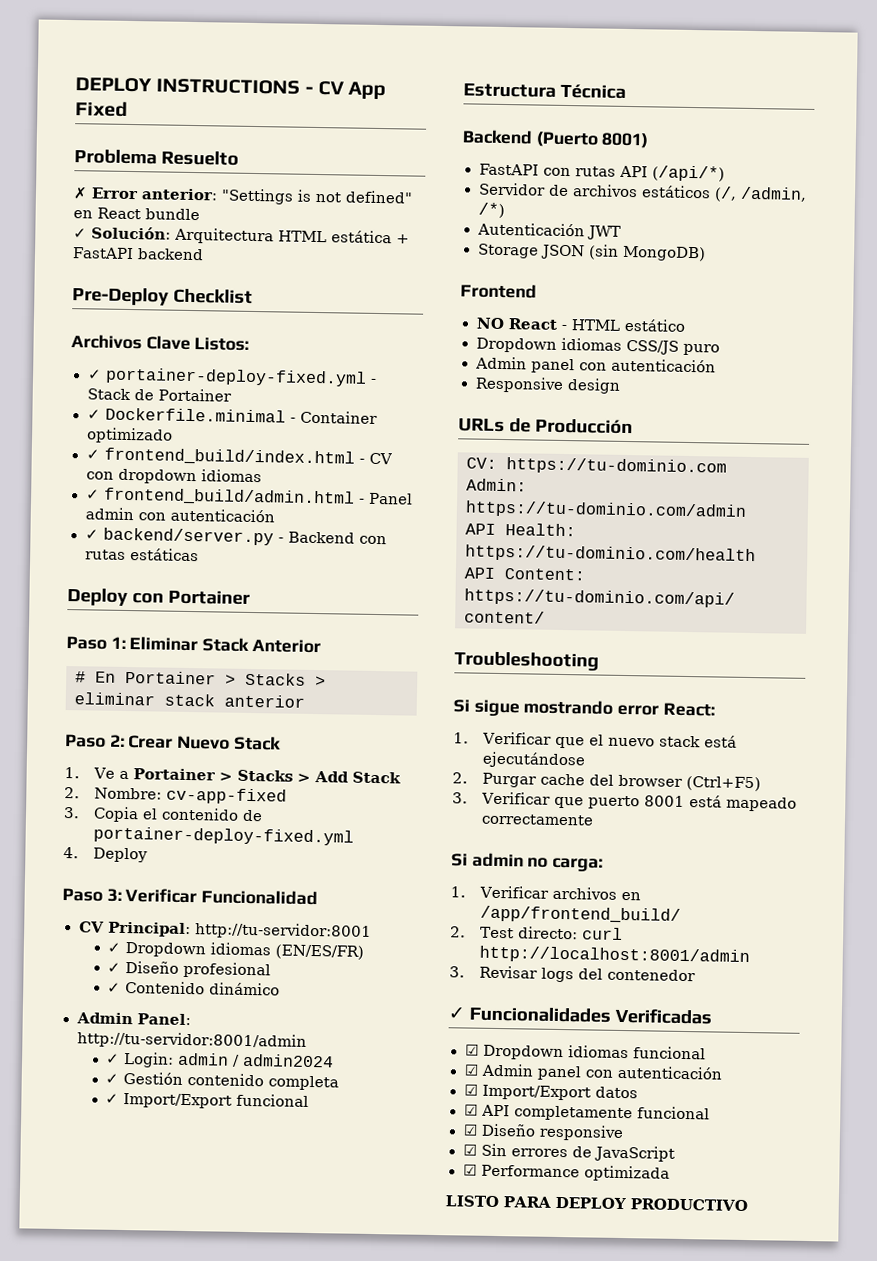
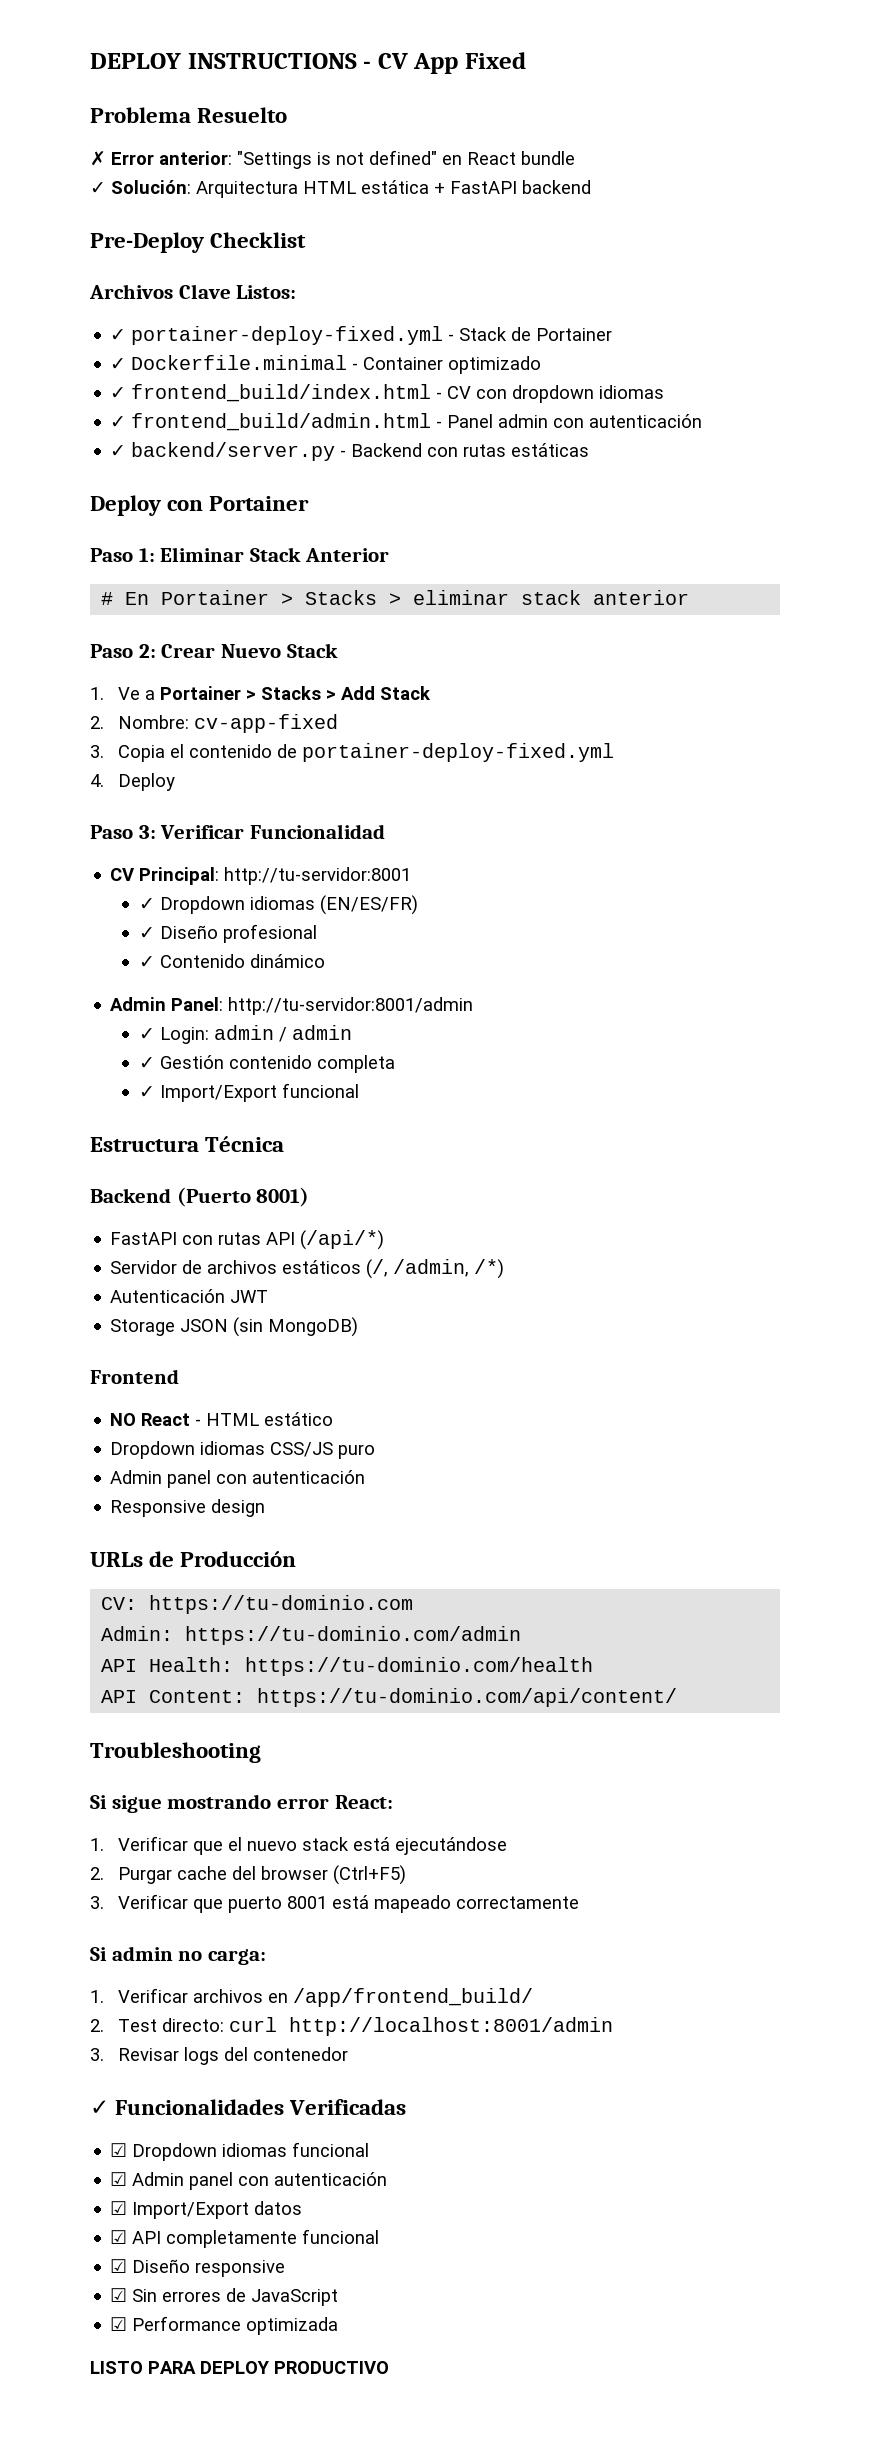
[242,1053,335,1068] admin2024 -> [291,1025,352,1040] admin

